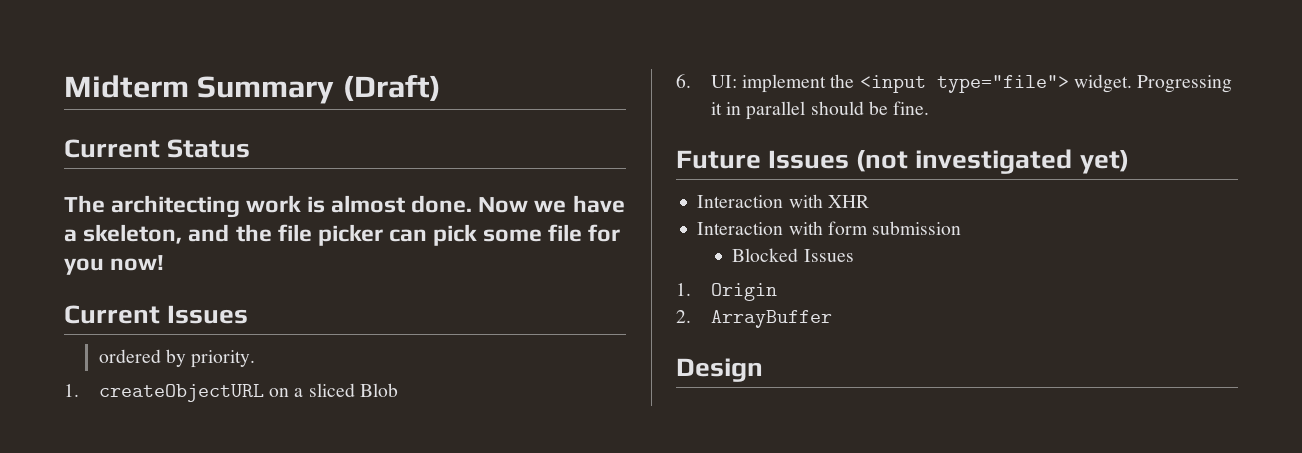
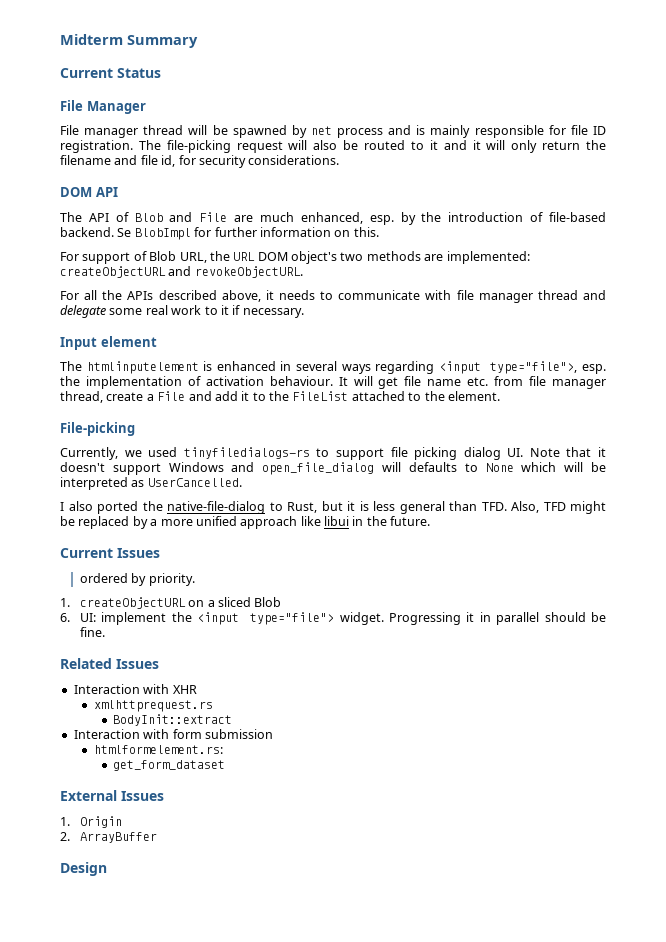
[342,75,441,101] (Draft) -> (198, 41) none
[64,195,625,218] [64,224,621,246] [64,255,165,275] The architecting work is almost done. Now we have a skeleton, and the file picker can pick some file for you now! -> [60,100,146,114] [60,125,606,138] [60,140,607,153] [60,155,340,168] [60,187,118,197] [60,212,606,225] [60,227,379,240] [60,251,530,264] [60,266,303,278] [60,290,606,303] [60,305,304,318] [60,336,157,350] [60,361,606,374] [60,376,606,389] [60,391,500,403] [60,422,135,436] [60,447,606,460] [60,462,606,475] [60,477,242,490] [60,501,606,514] [60,516,431,529] File Manager // File manager thread will be spawned by net process and is mainly responsible for file ID registration. The file-picking request will also be routed to it and it will only return the filename and file id, for security considerations. // DOM API // The API of Blob and File are much enhanced, esp. by the introduction of file-based backend. Se BlobImpl for further information on this. // For support of Blob URL, the URL DOM object's two methods are implemented: createObjectURL and revokeObjectURL. // For all the APIs described above, it needs to communicate with file manager thread and delegate some real work to it if necessary. // Input element // The htmlinputelement is enhanced in several ways regarding <input type="file">, esp. the implementation of activation behaviour. It will get file name etc. from file manager thread, create a File and add it to the FileList attached to the element. // File-picking // Currently, we used tinyfiledialogs-rs to support file picking dialog UI. Note that it doesn't support Windows and open_file_dialog will defaults to None which will be interpreted as UserCancelled. // I also ported the native-file-dialog to Rust, but it is less general than TFD. Also, TFD might be replaced by a more unified approach like libui in the future.
[676,149,1129,174] Future Issues (not investigated yet) -> [60,658,159,669] Related Issues
(869, 201) none -> [93,700,213,712] [113,714,233,726] // xmlhttprequest.rs // BodyInit::extract
[732,248,799,262] Blocked -> [93,745,223,754] [113,760,226,771] [60,790,117,801] htmlformelement.rs: // get_form_dataset // External

